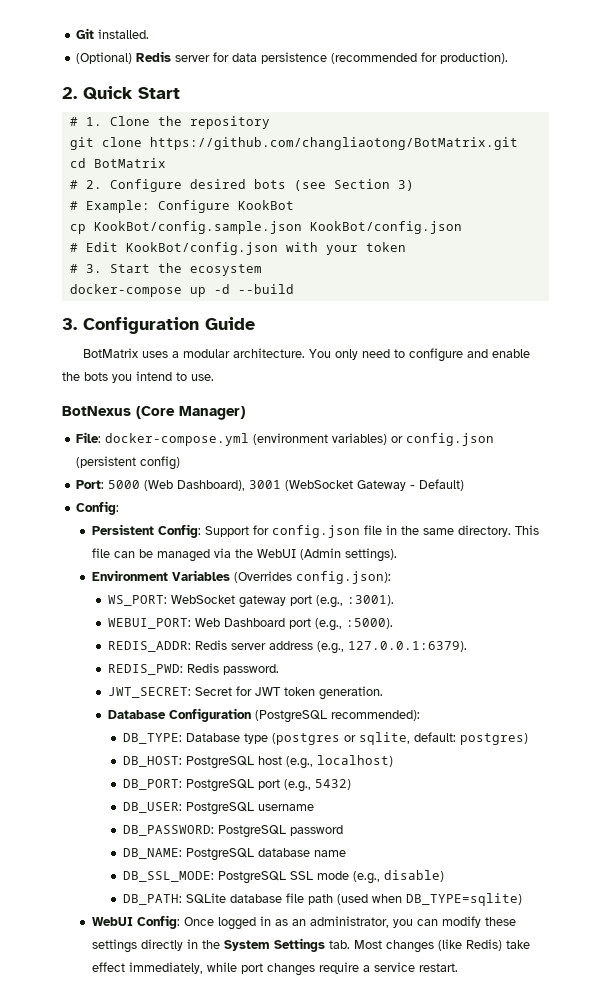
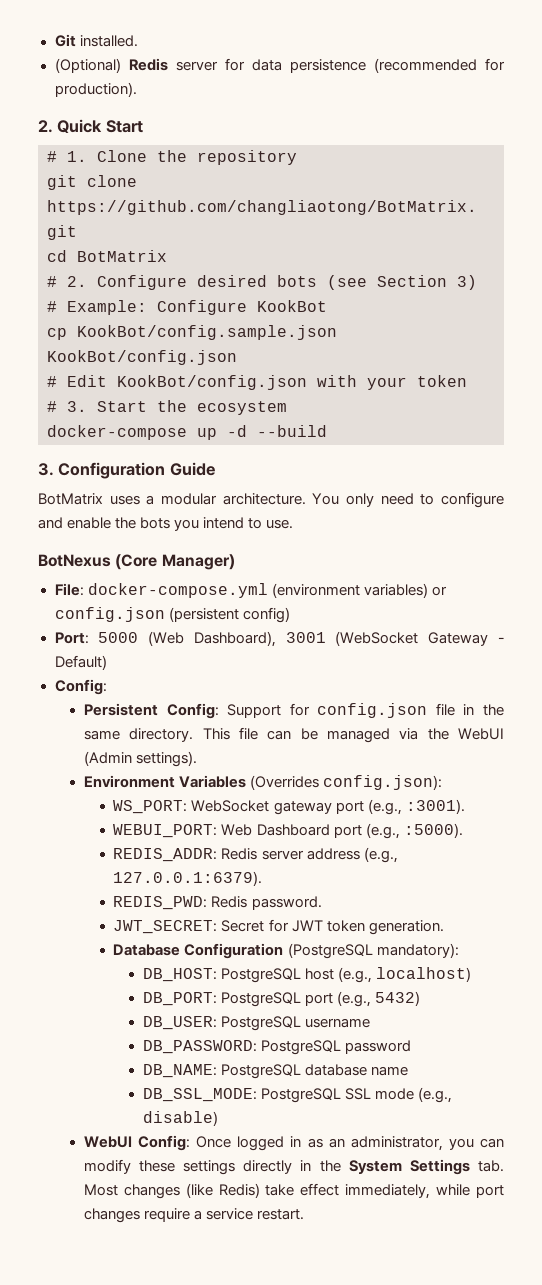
[330,710,420,721] [123,732,529,745] recommended): // DB_TYPE: Database type (postgres or sqlite, default: postgres) -> [376,943,459,958] mandatory):
[123,893,523,906] // DB_PATH: SQLite database file path (used when DB_TYPE=sqlite) -> (218, 1118) none

